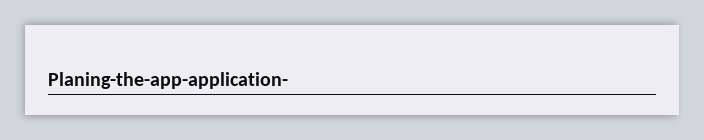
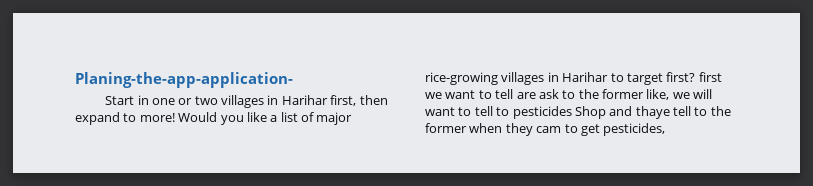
(288, 80) none -> [105,95,388,108] [75,112,353,125] [425,72,722,85] [425,89,713,100] [425,106,731,119] [425,123,666,136] // Start in one or two villages in Harihar first, then expand to more! Would you like a list of major rice-growing villages in Harihar to target first? first we want to tell are ask to the former like, we will want to tell to pesticides Shop and thaye tell to the former when they cam to get pesticides,

